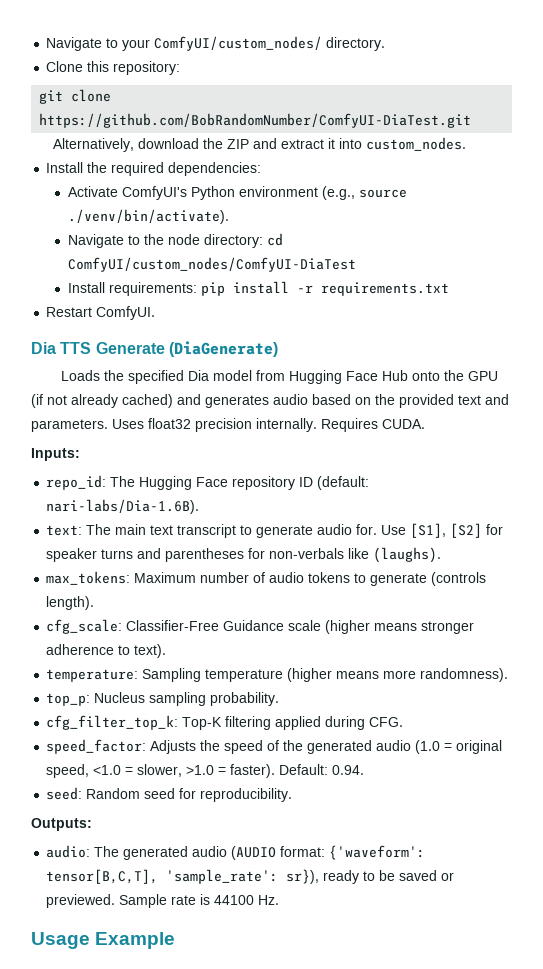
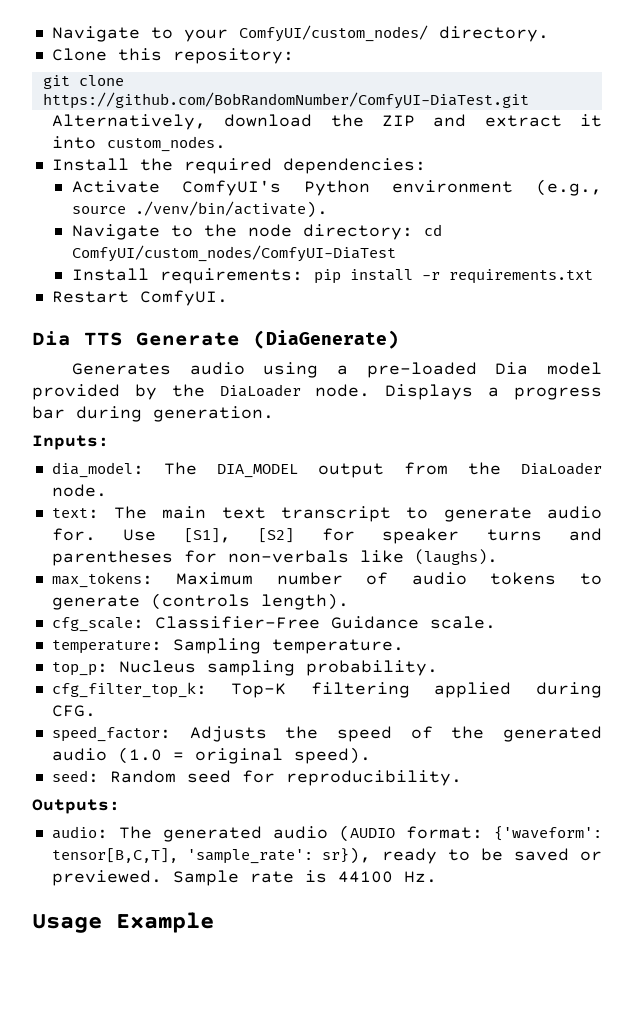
[61,370,499,384] [31,394,509,408] [31,418,425,432] [31,448,80,461] [46,475,370,490] [46,499,200,514] Loads the specified Dia model from Hugging Face Hub onto the GPU (if not already cached) and generates audio based on the provided text and parameters. Uses float32 precision internally. Requires CUDA. // Inputs: // repo_id: The Hugging Face repository ID (default: nari-labs/Dia-1.6B). -> [71,362,603,378] [32,384,602,400] [32,406,274,422] [32,435,109,450] [51,462,603,478] [51,484,107,497] Generates audio using a pre-loaded Dia model provided by the DiaLoader node. Displays a progress bar during generation. // Inputs: // dia_model: The DIA_MODEL output from the DiaLoader node.
[288,620,475,634] [46,644,167,658] [46,668,509,682] scale (higher means stronger adherence to text). // temperature: Sampling temperature (higher means more randomness). -> [429,616,496,629] [51,638,404,654] scale. // temperature: Sampling temperature.
[46,764,365,778] speed, <1.0 = slower, >1.0 = faster). Default: 0.94. -> [293,747,371,764] speed).

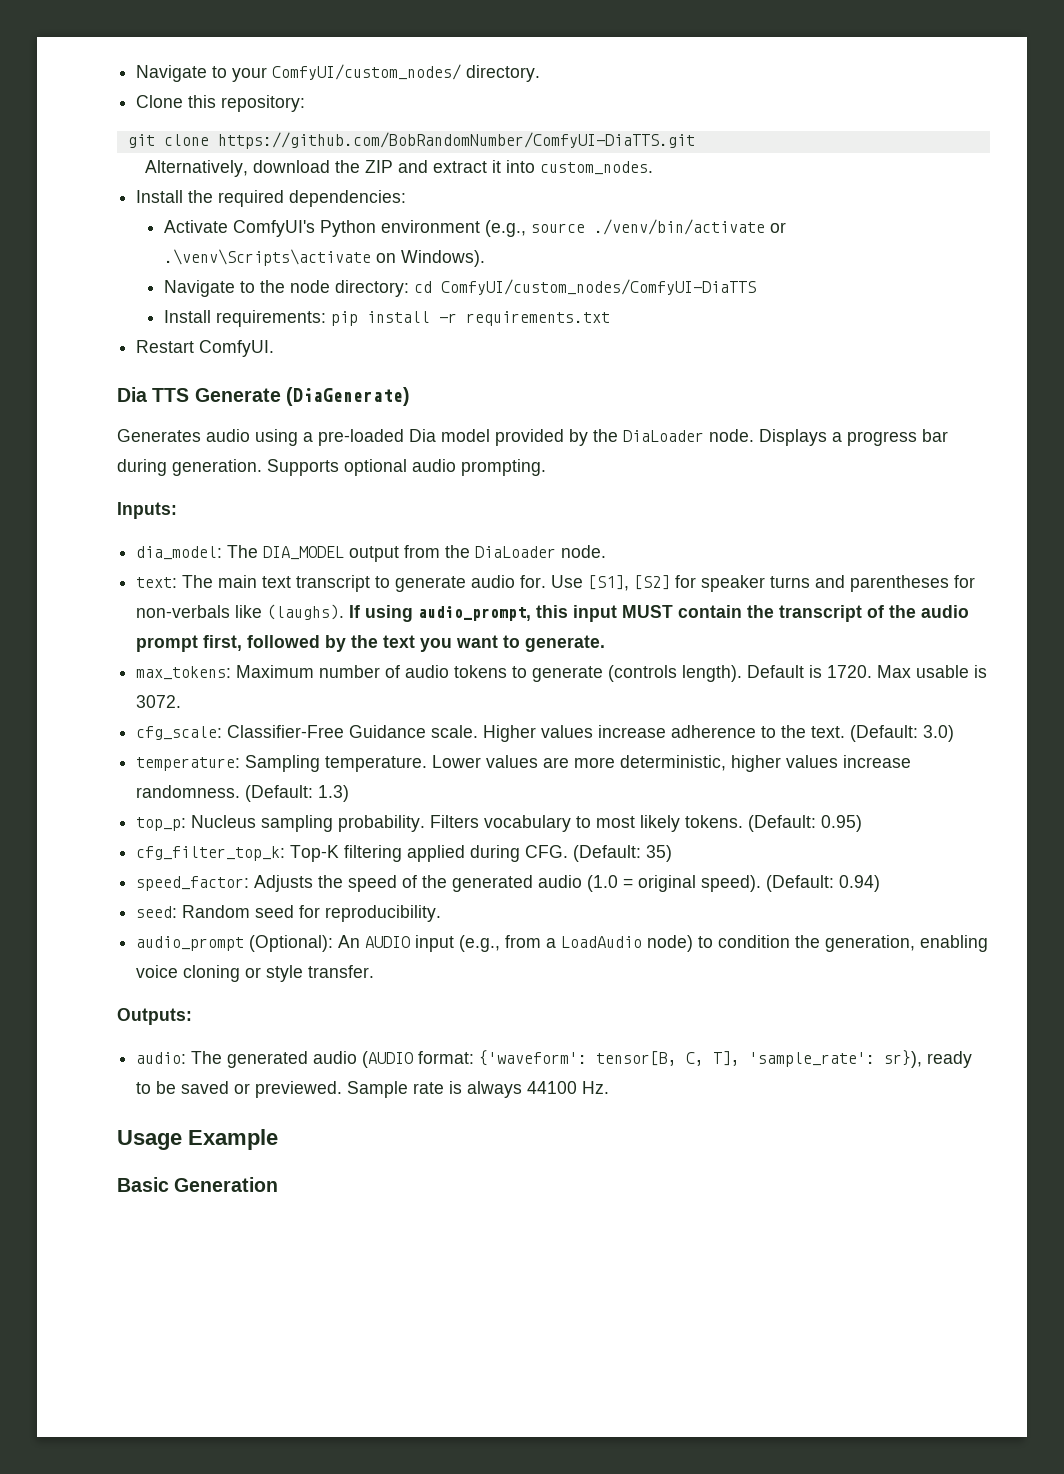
[42,92,529,109] https://github.com/BobRandomNumber/ComfyUI-DiaTest.git -> [217,132,695,149] https://github.com/BobRandomNumber/ComfyUI-DiaTTS.git
[134,201,328,218] ./venv/bin/activate). -> [594,219,787,235] [164,249,486,267] ./venv/bin/activate or .\venv\Scripts\activate on Windows).
[71,245,396,262] ComfyUI/custom_nodes/ComfyUI-DiaTest -> [441,279,757,295] ComfyUI/custom_nodes/ComfyUI-DiaTTS
(274, 414) none -> [267,459,546,476] Supports optional audio prompting.
(498, 557) none -> [349,605,970,622] [136,635,606,652] If using audio_prompt, this input MUST contain the transcript of the audio prompt first, followed by the text you want to generate.
[51,616,496,632] [51,638,404,654] [51,660,438,676] // cfg_scale: Classifier-Free Guidance scale. // temperature: Sampling temperature. // top_p: Nucleus sampling probability. -> [747,665,988,678] [136,695,182,708] [136,725,955,742] [136,755,912,772] [136,785,350,802] [136,815,863,832] Default is 1720. Max usable is 3072. // cfg_scale: Classifier-Free Guidance scale. Higher values increase adherence to the text. (Default: 3.0) // temperature: Sampling temperature. Lower values are more deterministic, higher values increase randomness. (Default: 1.3) // top_p: Nucleus sampling probability. Filters vocabulary to most likely tokens. (Default: 0.95)
(96, 711) none -> [573,845,673,862] (Default: 35)
(371, 755) none -> [766,875,881,892] (Default: 0.94)
(462, 778) none -> [136,935,989,952] [136,965,375,982] // audio_prompt (Optional): An AUDIO input (e.g., from a LoadAudio node) to condition the generation, enabling voice cloning or style transfer.
[51,848,178,863] tensor[B,C,T], -> [596,1051,741,1066] tensor[B, C, T],
(327, 876) none -> [467,1081,523,1098] always
(214, 922) none -> [117,1177,279,1192] // Basic Generation

